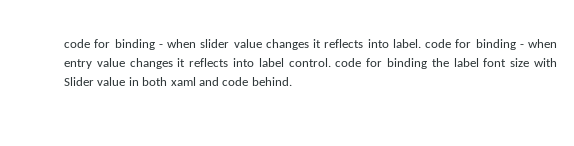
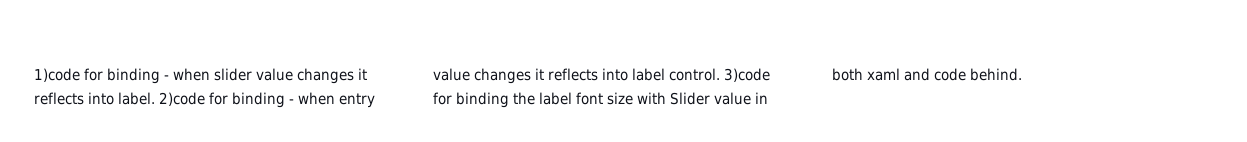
[64,39,90,48] code -> [34,68,80,82] 1)code
[425,39,451,48] code -> [159,92,206,106] 2)code
[335,58,362,67] code -> [724,68,771,82] 3)code

